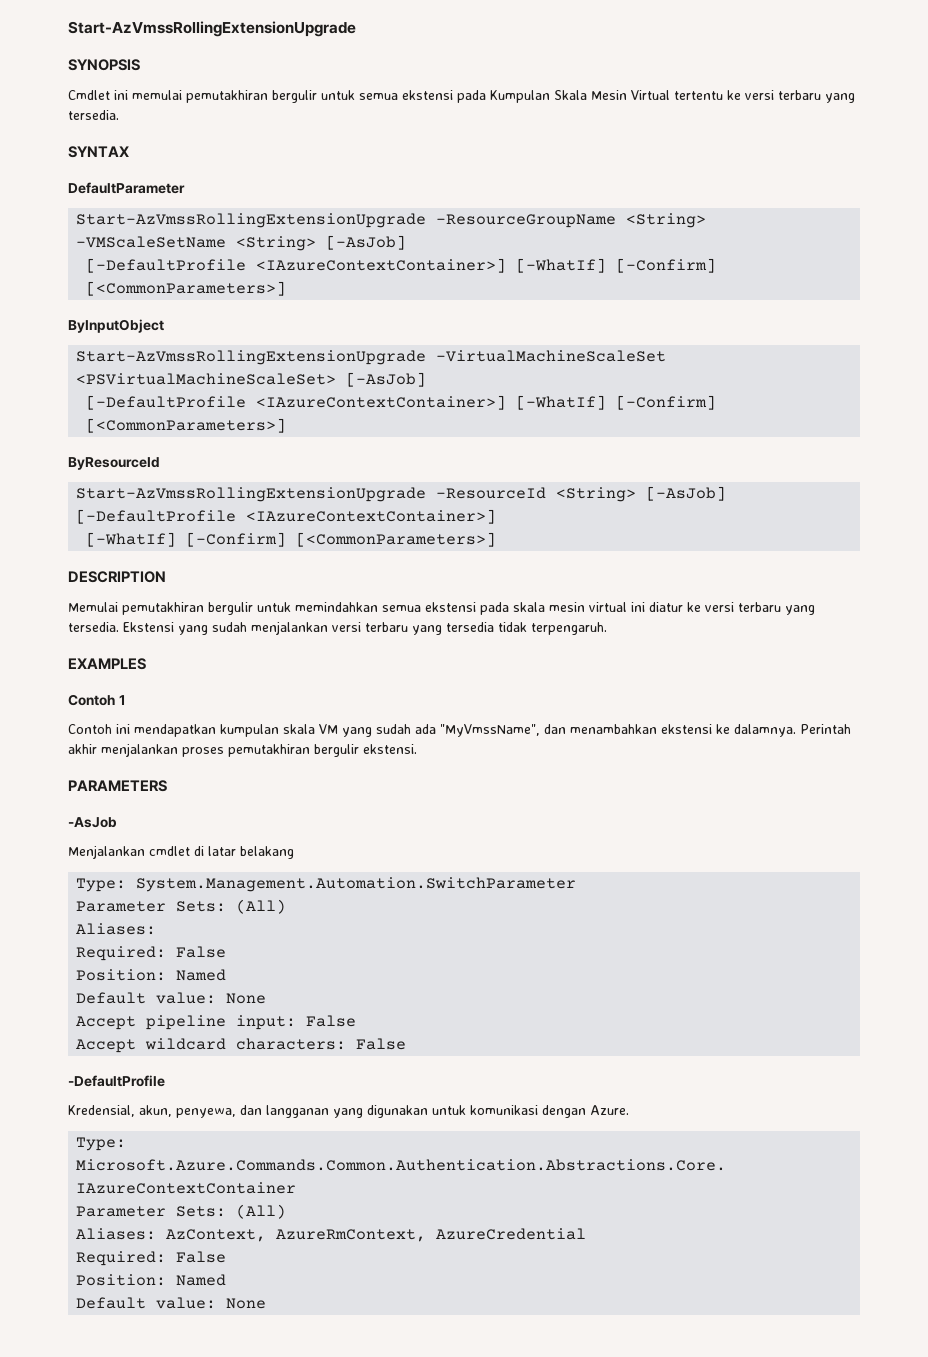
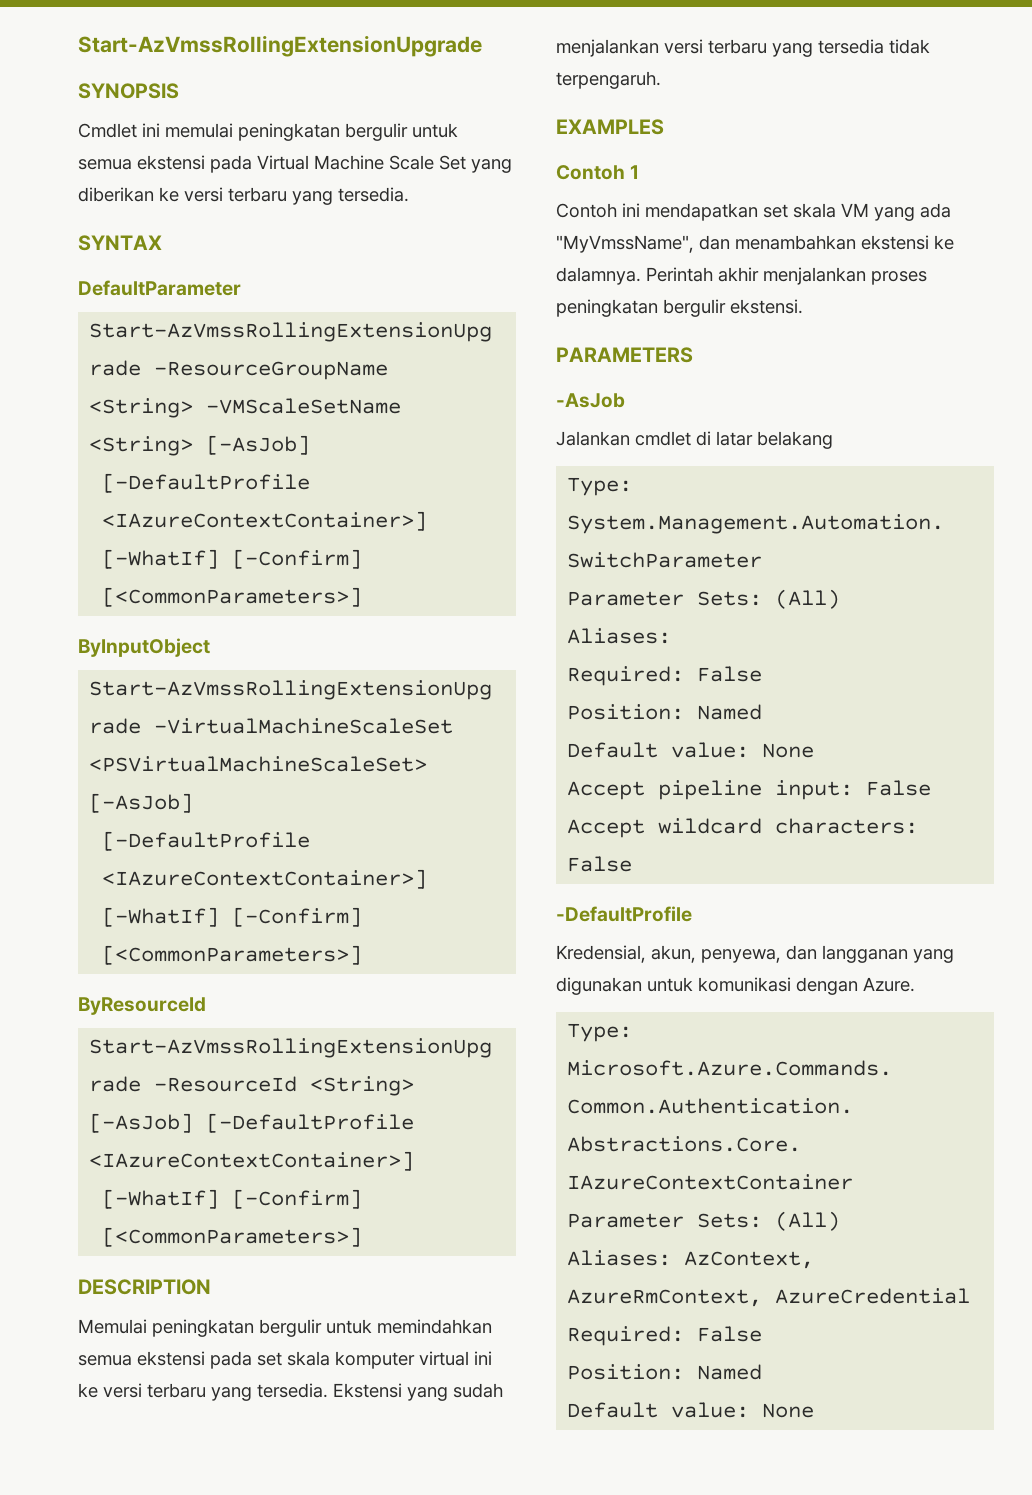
[186,90,268,103] pemutakhiran -> [238,123,340,141] peningkatan
[490,90,723,103] Kumpulan Skala Mesin Virtual tertentu -> [257,155,512,173] [78,187,154,202] Virtual Machine Scale Set yang diberikan
[122,602,204,615] pemutakhiran -> [152,1319,254,1337] peningkatan
[513,602,585,612] skala mesin -> [257,1351,415,1369] set skala komputer
[649,602,683,612] diatur -> (492, 1358) none
[220,724,279,737] kumpulan -> [763,204,788,218] set
[376,724,411,734] sudah -> (915, 214) none
[228,744,310,757] pemutakhiran -> [556,299,658,317] peningkatan
[68,845,145,859] Menjalankan -> [556,431,630,446] Jalankan

